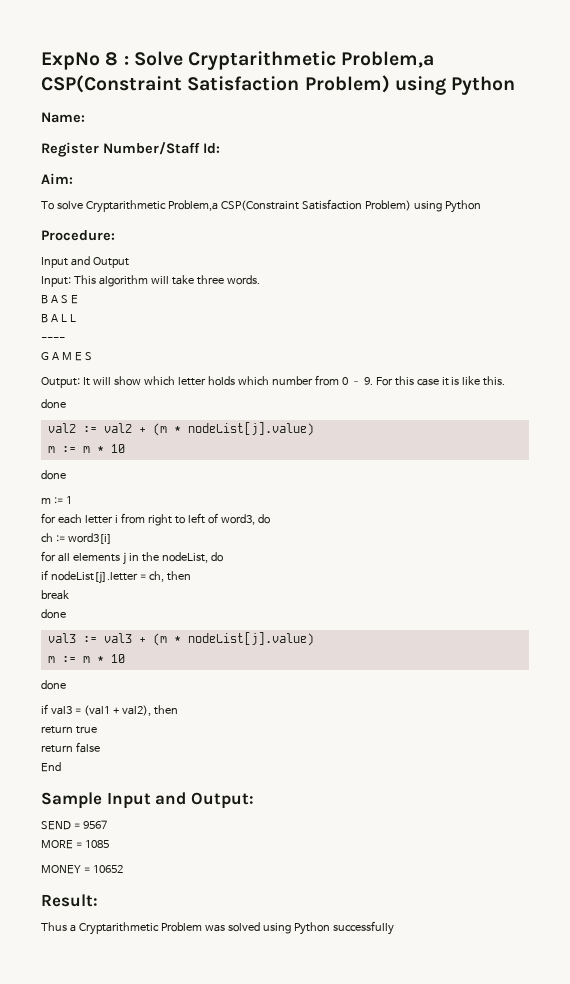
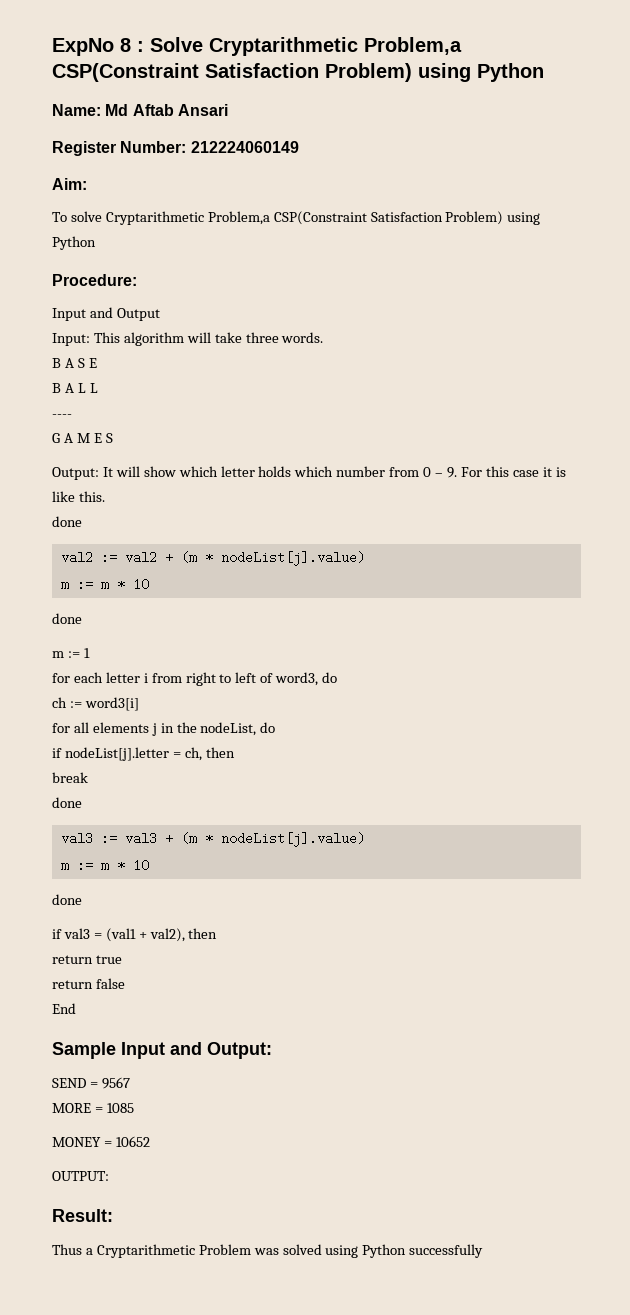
(85, 117) none -> [105,104,228,116] Md Aftab Ansari
[103,142,220,155] Number/Staff Id: -> [120,141,299,153] Number: 212224060149
(123, 869) none -> [52,1171,109,1181] // OUTPUT:

